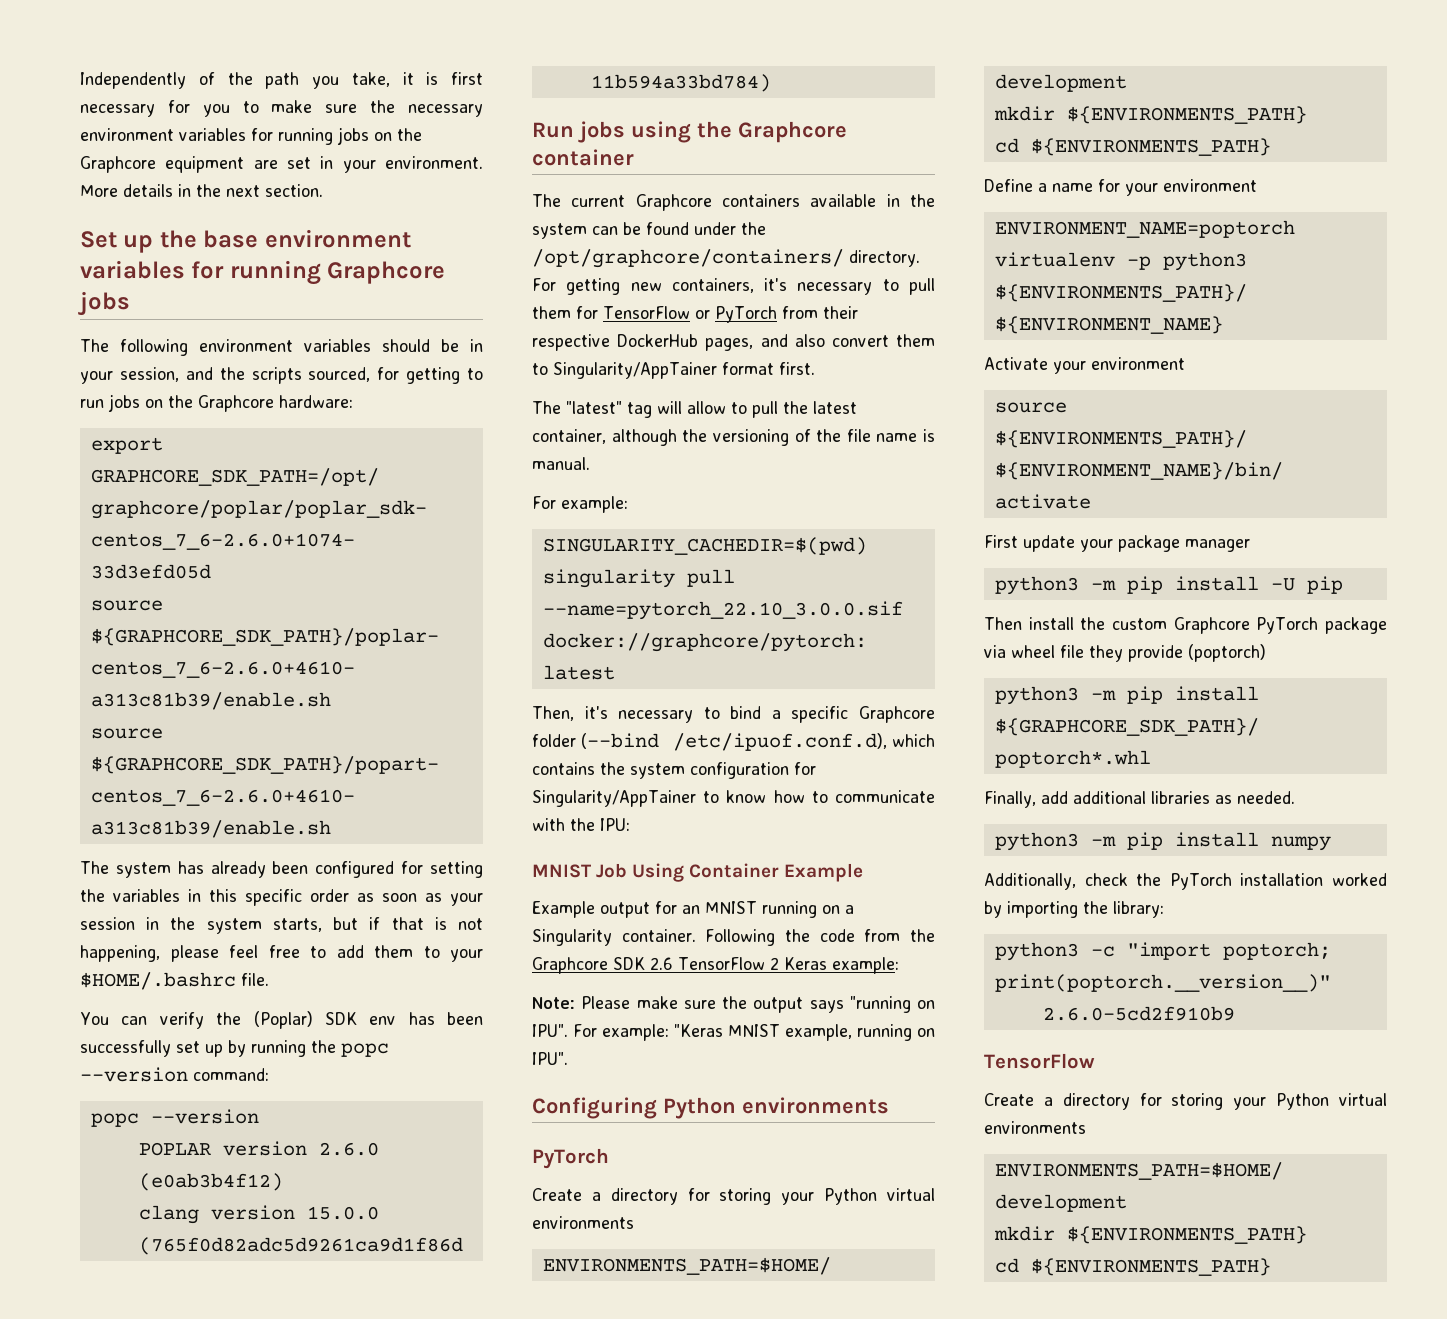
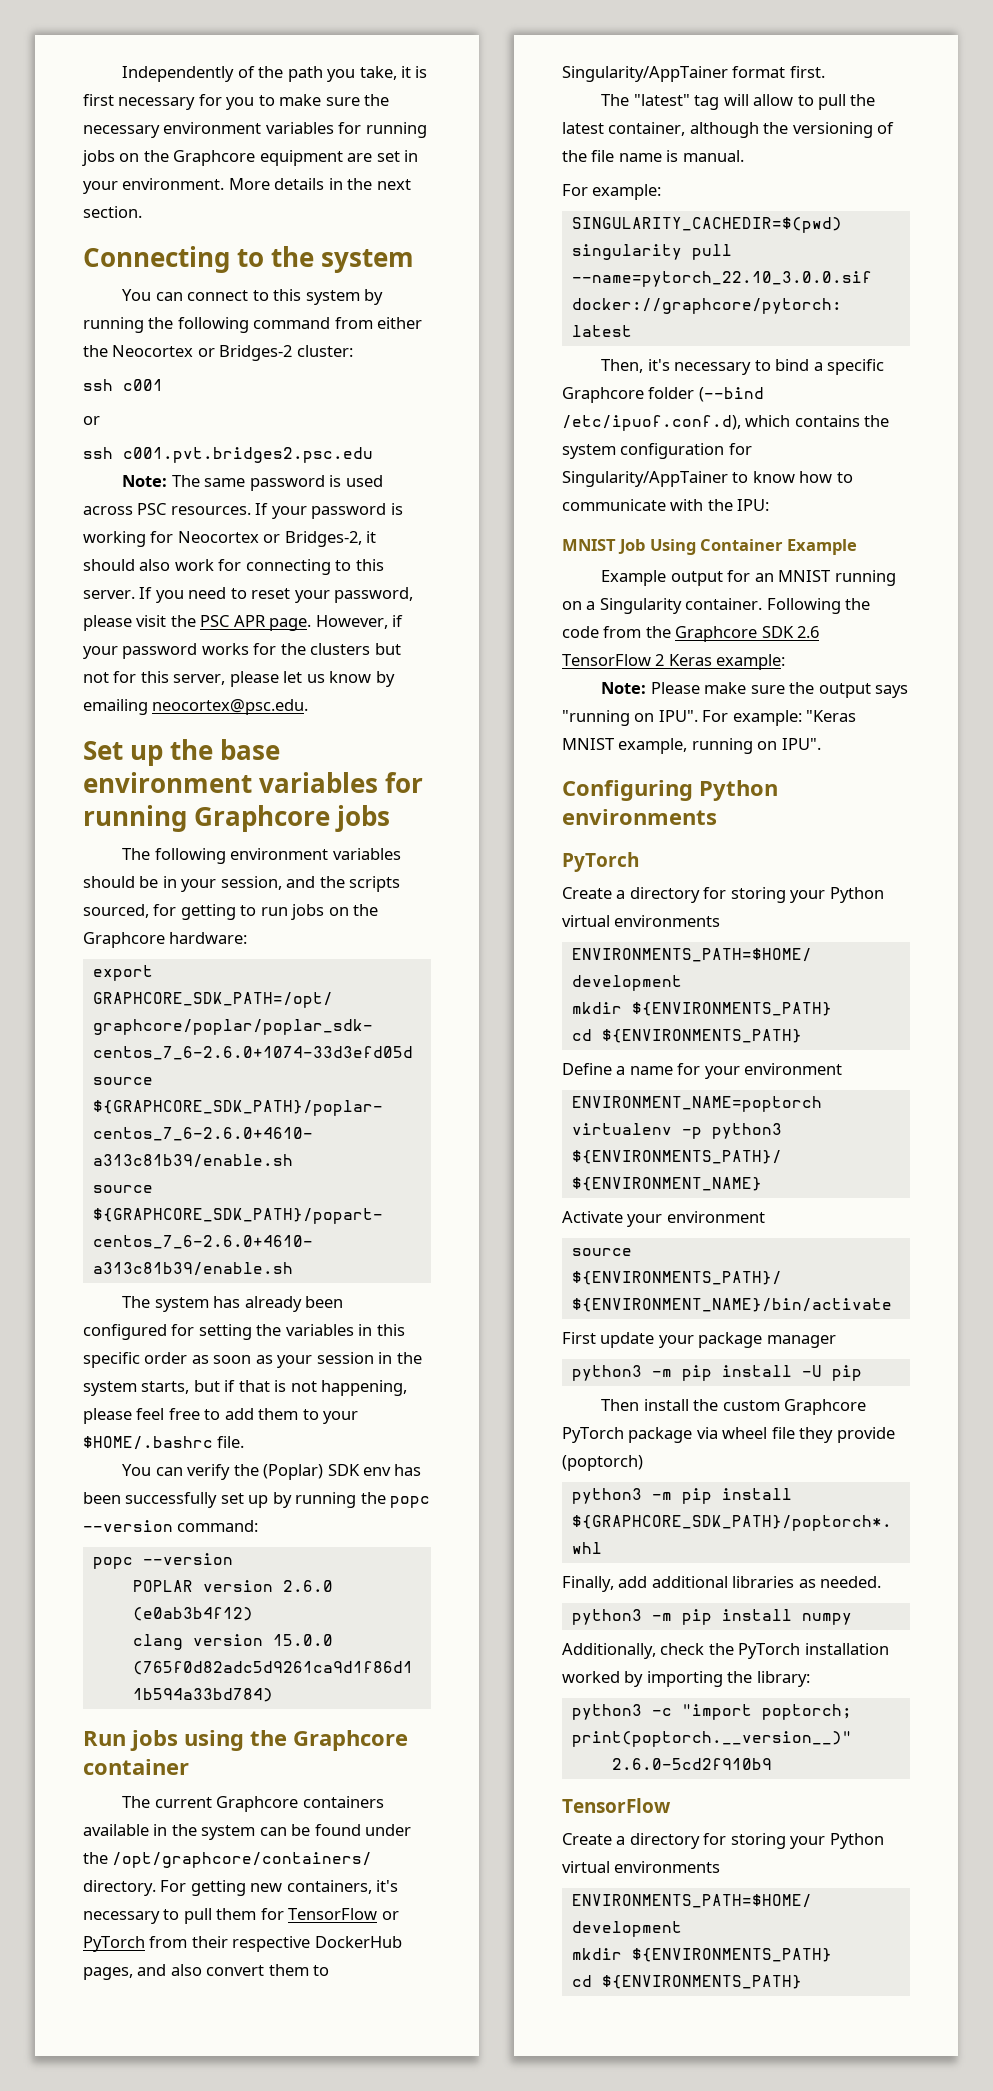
(323, 190) none -> [83,246,415,273] [122,289,384,305] [83,317,423,333] [83,345,353,361] [83,379,163,391] [83,416,100,425] [83,447,373,463] [122,475,383,491] [83,503,403,519] [83,531,377,547] [83,559,384,575] [83,587,414,603] [83,615,404,631] [83,643,401,659] [83,671,395,687] [83,699,309,715] // Connecting to the system // You can connect to this system by running the following command from either the Neocortex or Bridges-2 cluster: // ssh c001 // or // ssh c001.pvt.bridges2.psc.edu // Note: The same password is used across PSC resources. If your password is working for Neocortex or Bridges-2, it should also work for connecting to this server. If you need to reset your password, please visit the PSC APR page. However, if your password works for the clusters but not for this server, please let us know by emailing neocortex@psc.edu.

